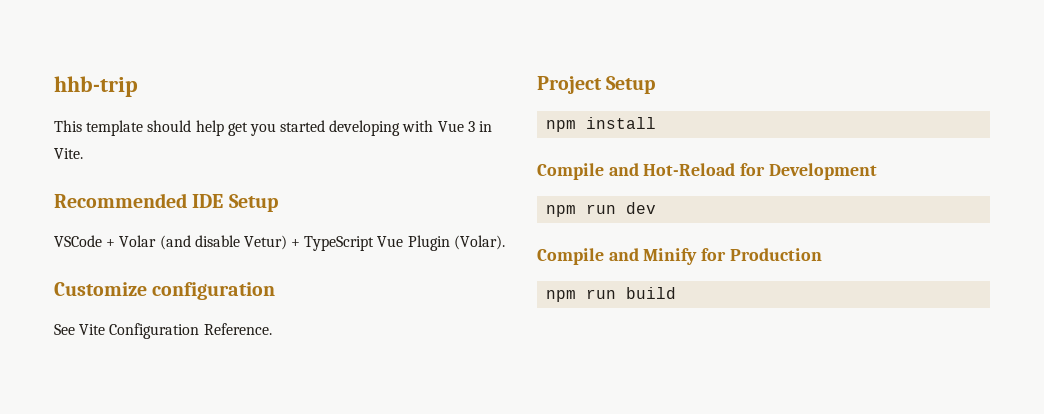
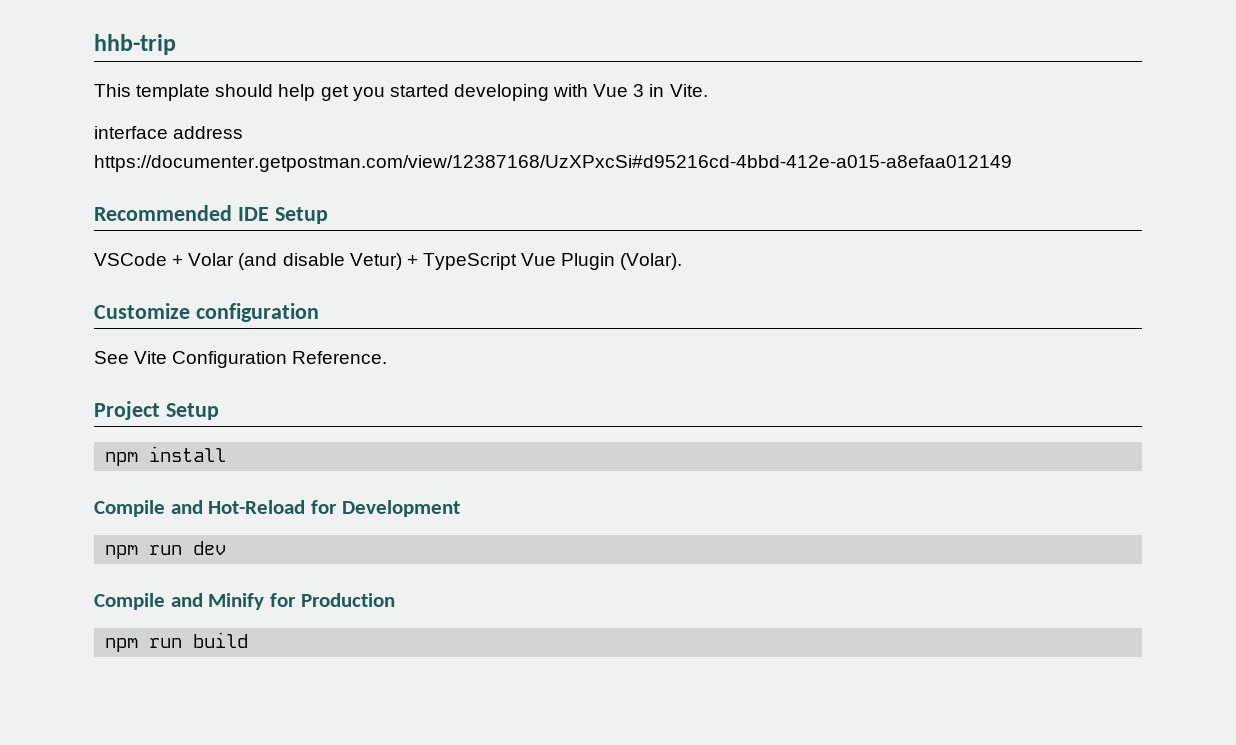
(83, 153) none -> [94,126,244,139] [94,155,1012,172] // interface address https://documenter.getpostman.com/view/12387168/UzXPxcSi#d95216cd-4bbd-412e-a015-a8efaa012149

